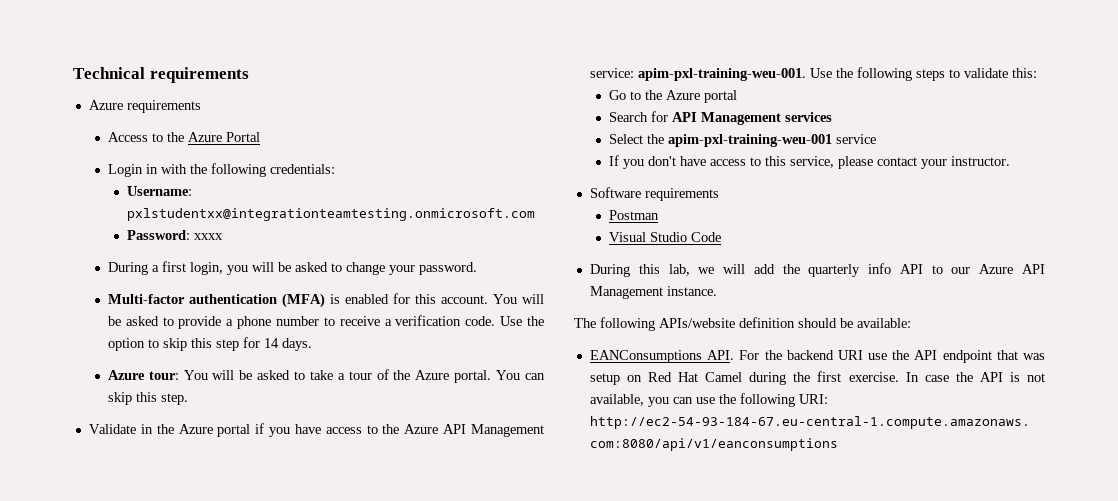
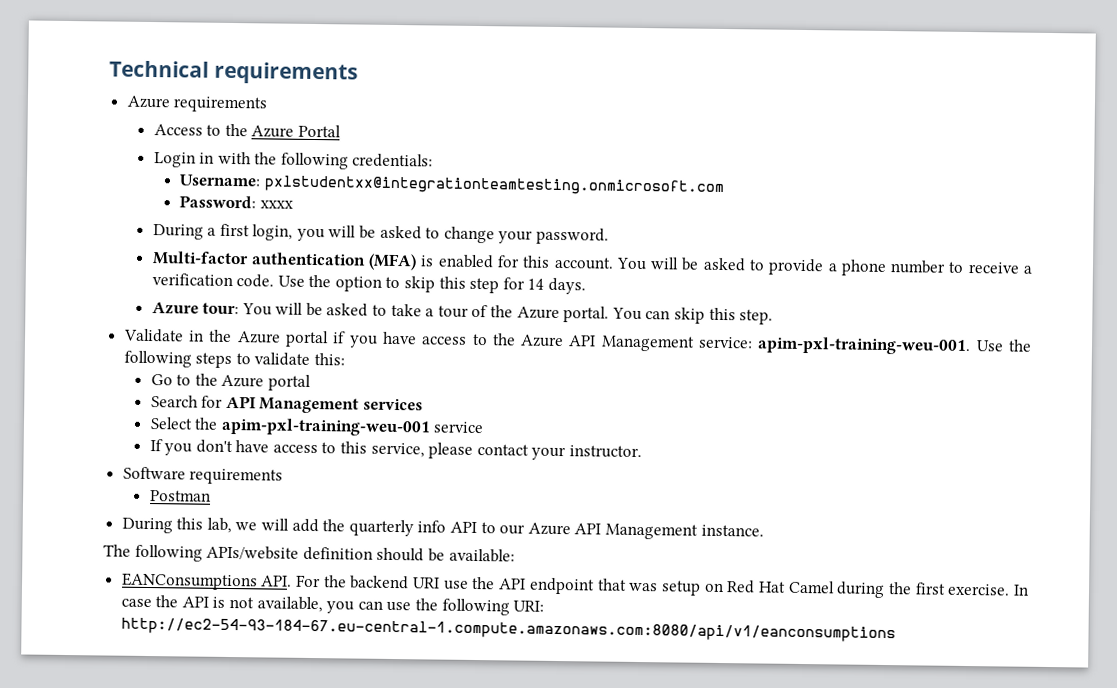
[608,232,721,242] // Visual Studio Code -> (211, 496) none

